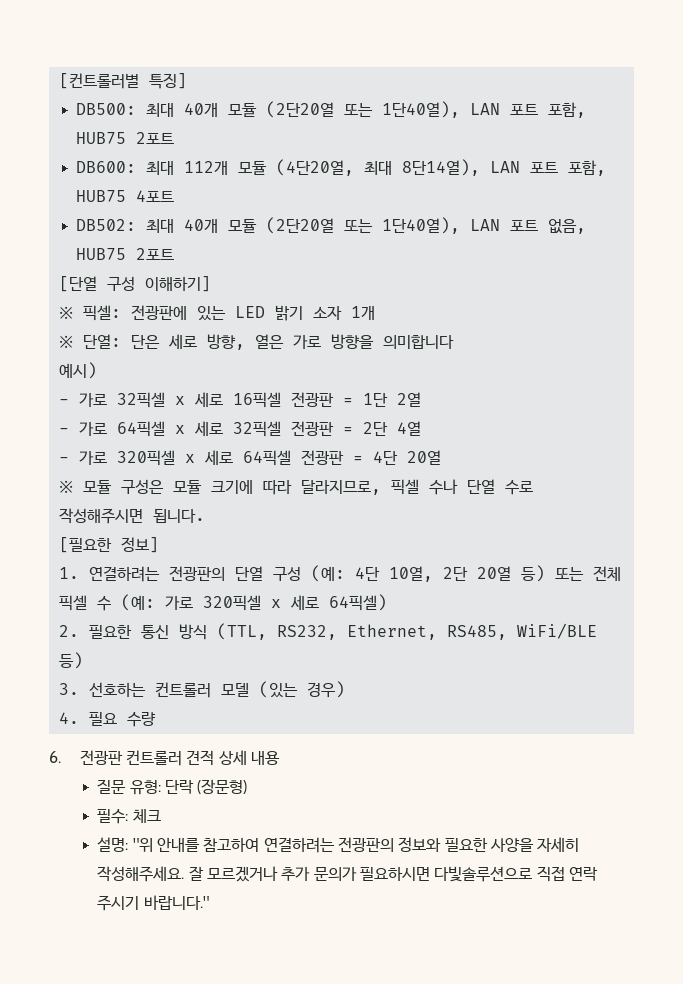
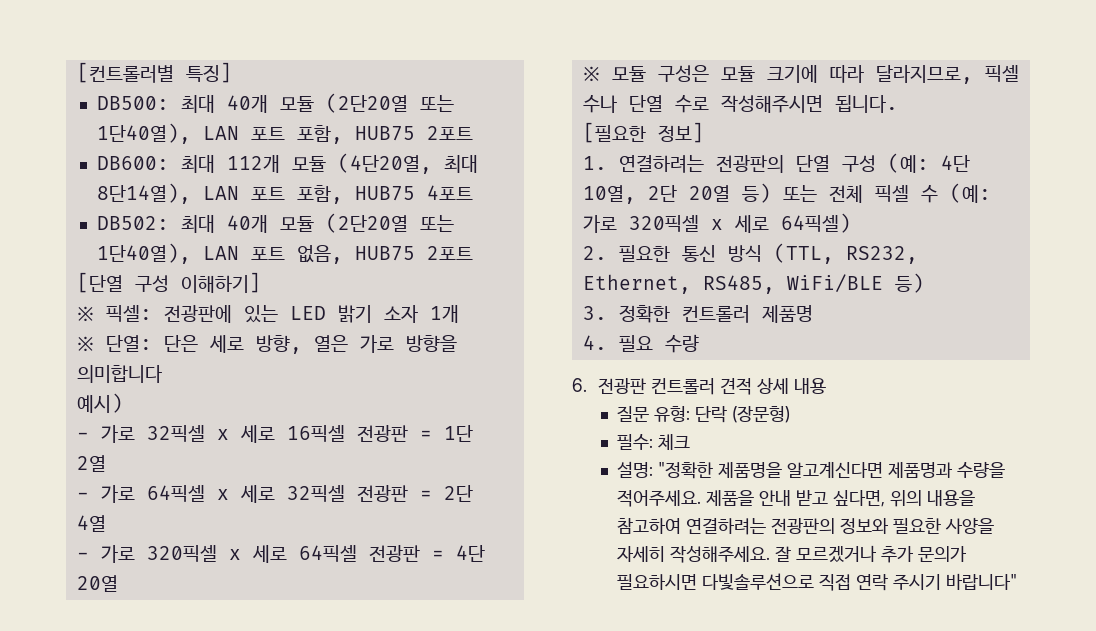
[88,681,345,698] 선호하는 컨트롤러 모델 (있는 경우) -> [618,305,813,323] 정확한 컨트롤러 제품명
[132,837,200,852] "위 안내를 -> [658,461,1006,479] [617,490,976,507] "정확한 제품명을 알고계신다면 제품명과 수량을 적어주세요. 제품을 안내 받고 싶다면, 위의 내용을
[143,895,209,910] 바랍니다." -> [946,573,1018,590] 바랍니다"

